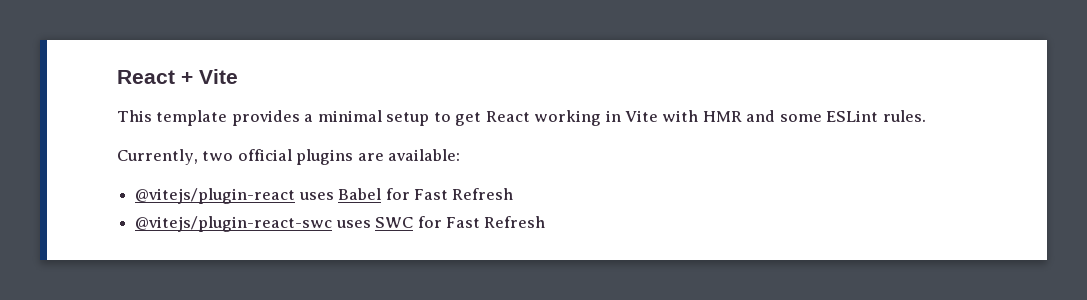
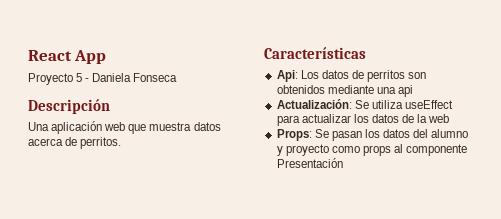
[117,69,238,84] [117,110,926,126] [117,149,461,165] [135,188,514,204] [135,216,546,232] React + Vite // This template provides a minimal setup to get React working in Vite with HMR and some ESLint rules. // Currently, two official plugins are available: // @vitejs/plugin-react uses Babel for Fast Refresh // @vitejs/plugin-react-swc uses SWC for Fast Refresh -> [28,50,107,64] [28,73,178,85] [28,99,110,114] [28,121,221,134] [28,137,122,149] [264,47,366,59] [276,70,427,82] [276,85,413,97] [276,99,453,109] [276,114,450,126] [276,129,469,141] [276,144,468,156] [276,158,343,168] React App // Proyecto 5 - Daniela Fonseca // Descripción // Una aplicación web que muestra datos acerca de perritos. // Características // Api: Los datos de perritos son obtenidos mediante una api // Actualización: Se utiliza useEffect para actualizar los datos de la web // Props: Se pasan los datos del alumno y proyecto como props al componente Presentación

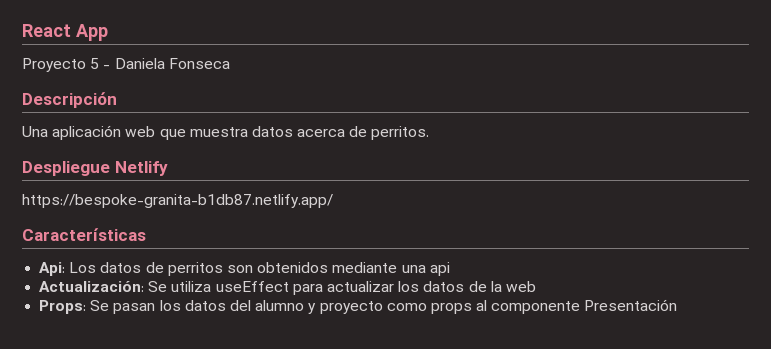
(122, 143) none -> [22,161,168,176] [22,194,333,208] // Despliegue Netlify // https://bespoke-granita-b1db87.netlify.app/

